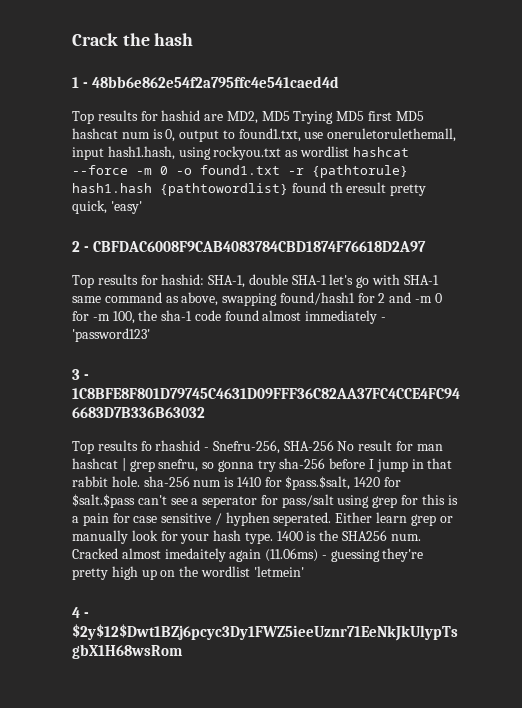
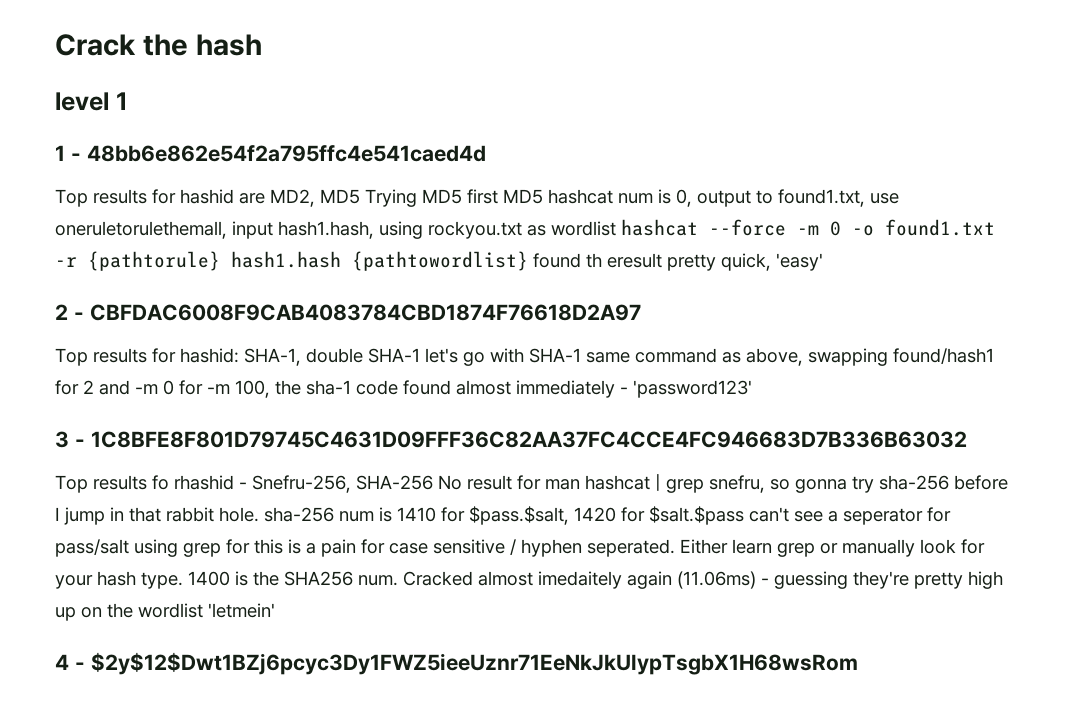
(194, 39) none -> [55,92,128,111] // level 1

